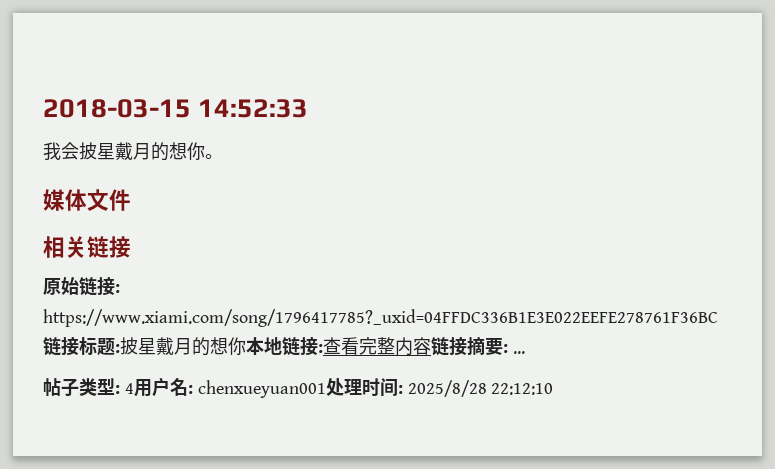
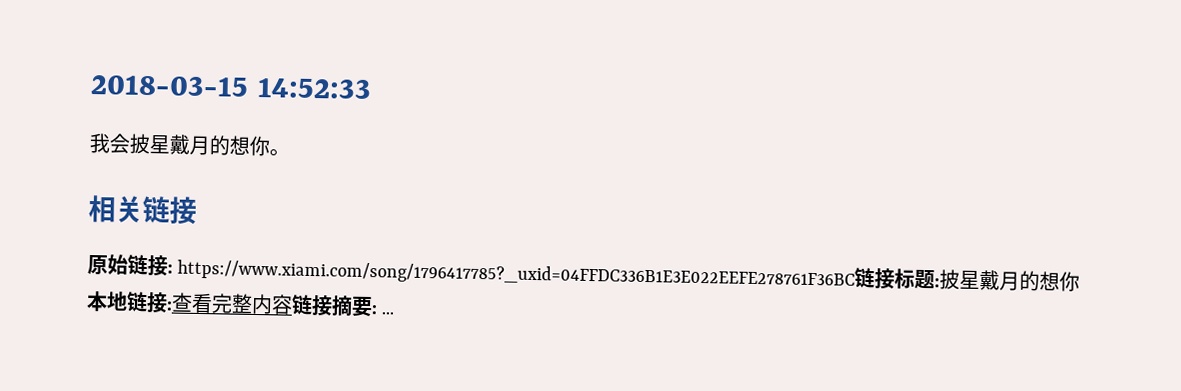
[43,189,131,211] // 媒体文件 -> (290, 152) none
[43,377,554,398] // 帖子类型: 4用户名: chenxueyuan001处理时间: 2025/8/28 22:12:10 -> (395, 313) none

